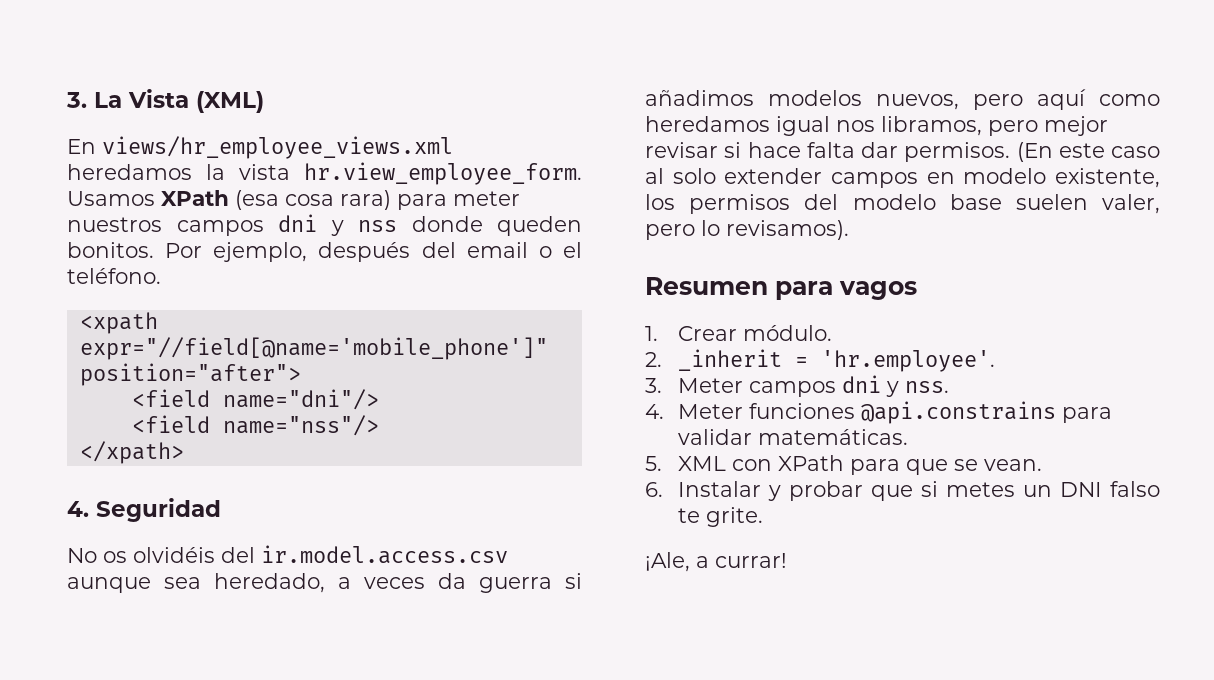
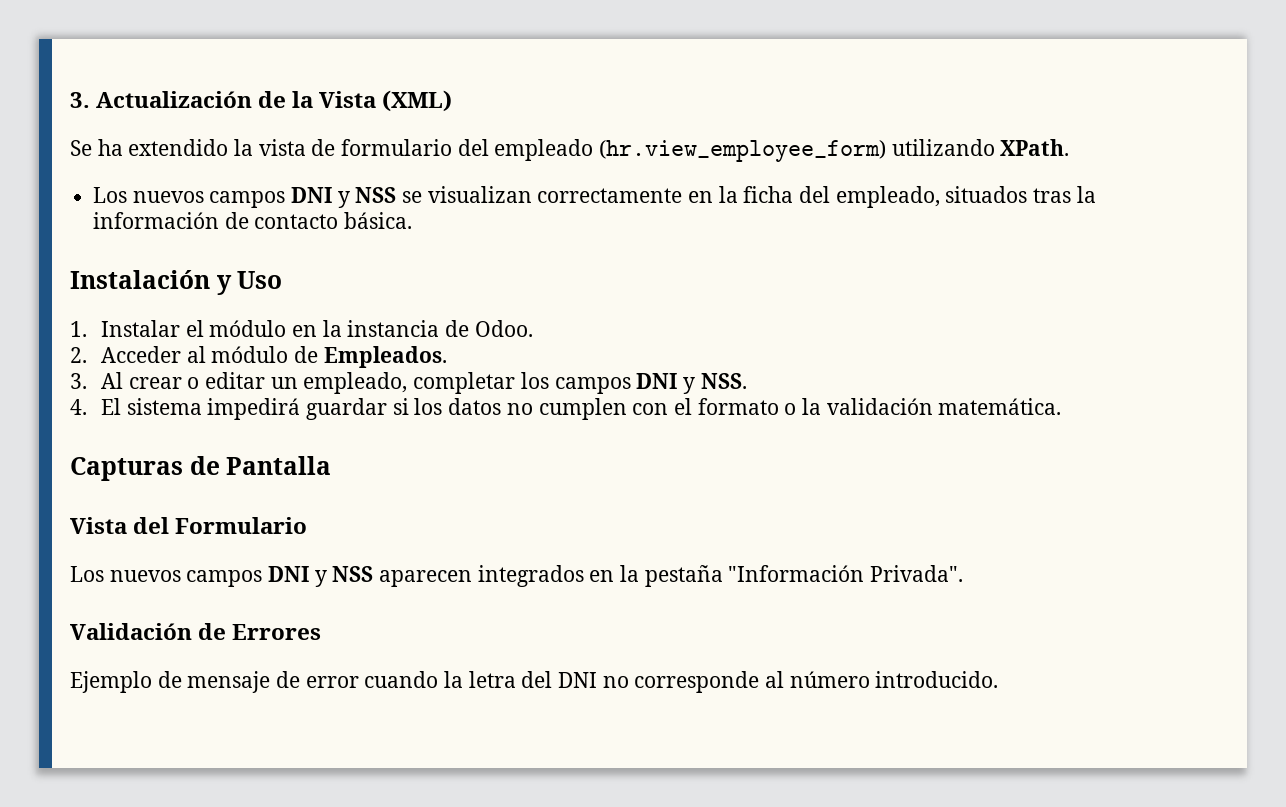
[66,92,122,108] 3. La -> [70,91,314,108] 3. Actualización de la
[67,136,453,159] [67,162,582,185] [67,190,520,210] [67,214,582,236] [67,242,583,262] [67,268,161,284] [79,312,158,334] [79,337,548,360] [79,363,301,386] [131,389,379,410] [131,415,379,436] [79,441,184,464] [67,498,221,522] [67,545,508,564] [67,573,582,593] [645,89,1160,110] [645,116,1108,136] [645,142,1160,162] [645,168,1160,188] [645,194,1160,214] [645,220,849,240] [645,277,917,300] [645,325,833,341] [645,349,996,372] [645,375,950,397] [645,401,1113,424] [678,429,909,445] [645,455,1043,475] [645,481,1160,501] [678,507,764,527] [645,552,787,572] En views/hr_employee_views.xml heredamos la vista hr.view_employee_form. Usamos XPath (esa cosa rara) para meter nuestros campos dni y nss donde queden bonitos. Por ejemplo, después del email o el teléfono. // <xpath expr="//field[@name='mobile_phone']" position="after"> // <field name="dni"/> // <field name="nss"/> // </xpath> // 4. Seguridad // No os olvidéis del ir.model.access.csv aunque sea heredado, a veces da guerra si añadimos modelos nuevos, pero aquí como heredamos igual nos libramos, pero mejor revisar si hace falta dar permisos. (En este caso al solo extender campos en modelo existente, los permisos del modelo base suelen valer, pero lo revisamos). // Resumen para vagos // 1. Crear módulo. // 2. _inherit = 'hr.employee'. // 3. Meter campos dni y nss. // 4. Meter funciones @api.constrains para validar matemáticas. // 5. XML con XPath para que se vean. // 6. Instalar y probar que si metes un DNI falso te grite. // ¡Ale, a currar! -> [70,139,1070,162] [93,186,1096,208] [93,212,413,229] [70,270,283,295] [70,320,533,337] [70,346,447,368] [70,372,747,394] [70,398,1062,420] [70,456,332,481] [70,517,308,534] [70,565,964,587] [70,623,322,640] [70,671,999,693] Se ha extendido la vista de formulario del empleado (hr.view_employee_form) utilizando XPath. // Los nuevos campos DNI y NSS se visualizan correctamente en la ficha del empleado, situados tras la información de contacto básica. // Instalación y Uso // 1. Instalar el módulo en la instancia de Odoo. // 2. Acceder al módulo de Empleados. // 3. Al crear o editar un empleado, completar los campos DNI y NSS. // 4. El sistema impedirá guardar si los datos no cumplen con el formato o la validación matemática. // Capturas de Pantalla // Vista del Formulario // Los nuevos campos DNI y NSS aparecen integrados en la pestaña "Información Privada". // Validación de Errores // Ejemplo de mensaje de error cuando la letra del DNI no corresponde al número introducido.

